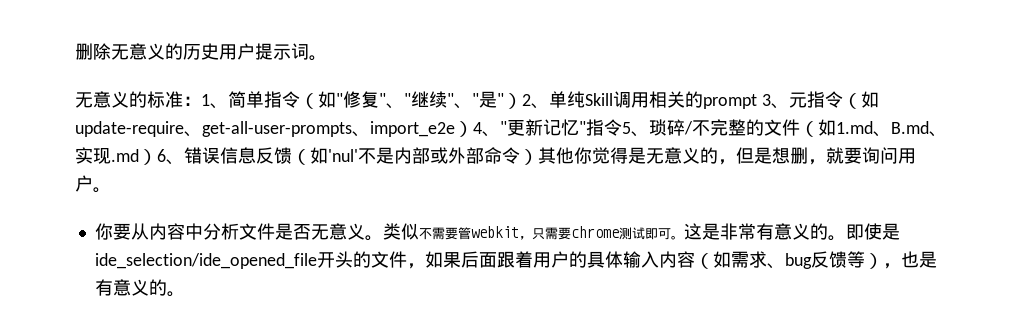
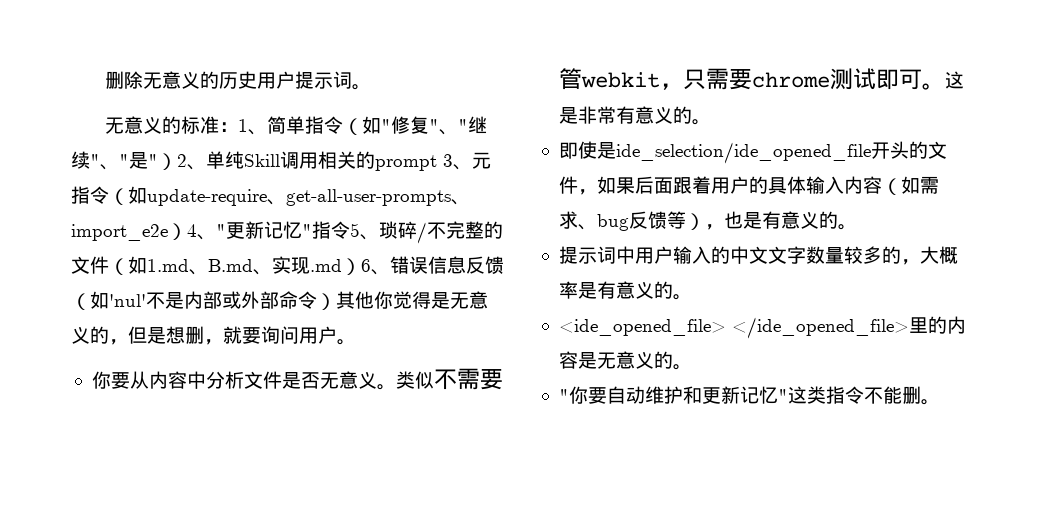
(846, 238) none -> (711, 122) //
(185, 294) none -> [558,246,958,265] [558,281,692,300] [558,316,966,339] [558,351,692,370] [558,386,940,405] // 提示词中用户输入的中文文字数量较多的，大概率是有意义的。 // <ide_opened_file> </ide_opened_file>里的内容是无意义的。 // "你要自动维护和更新记忆"这类指令不能删。

